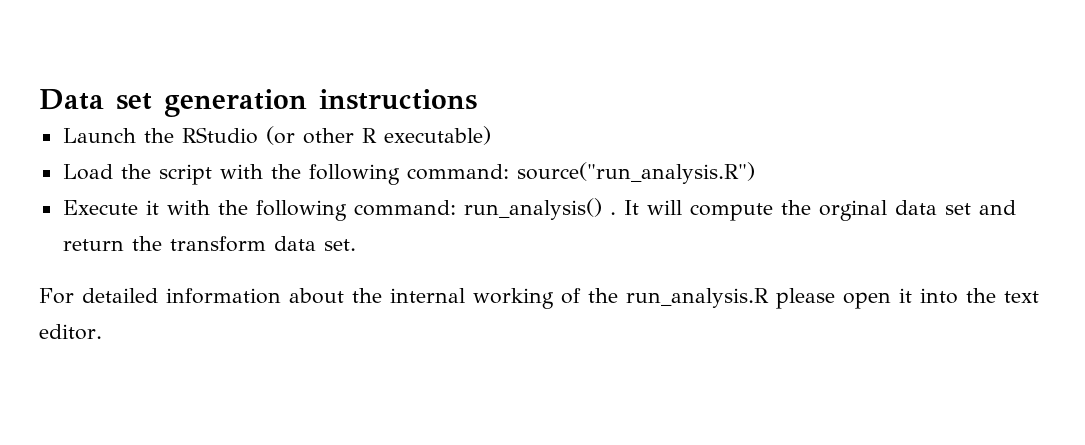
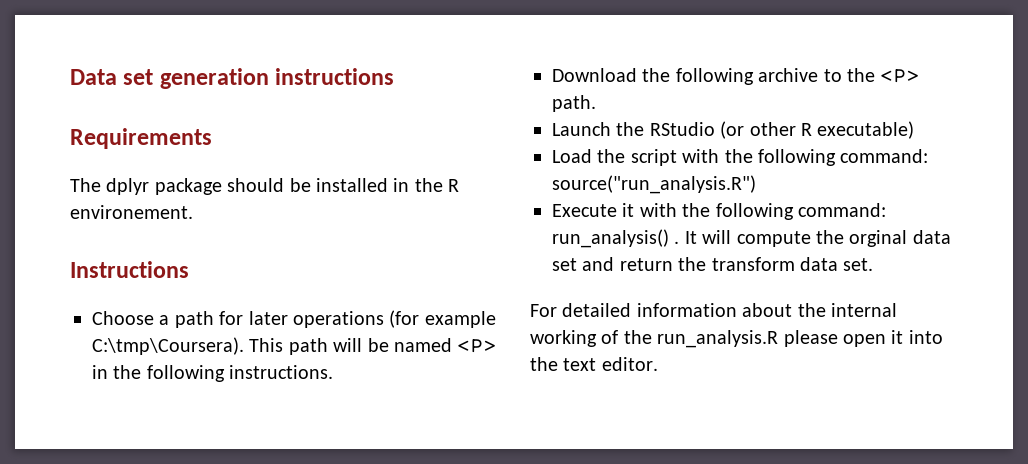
(477, 99) none -> [70,128,212,149] [70,178,460,195] [70,205,193,219] [70,261,189,278] [92,310,496,328] [92,337,497,355] [92,365,334,382] [552,68,920,85] [552,95,596,112] // Requirements // The dplyr package should be installed in the R environement. // Instructions // Choose a path for later operations (for example C:\tmp\Coursera). This path will be named <P> in the following instructions. // Download the following archive to the <P> path.

